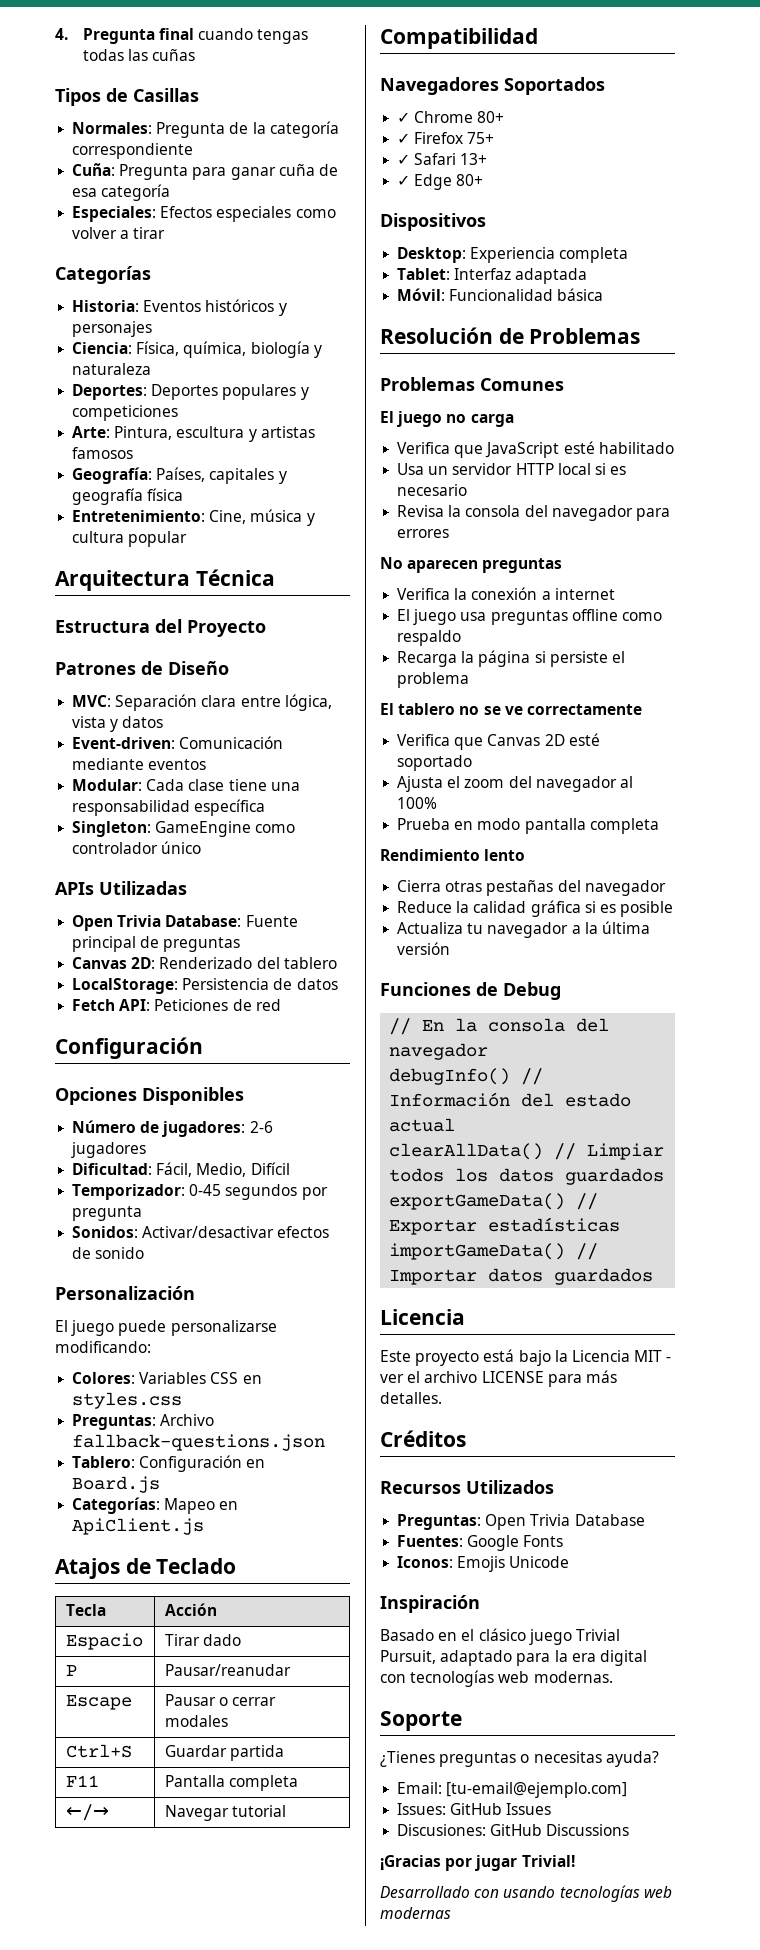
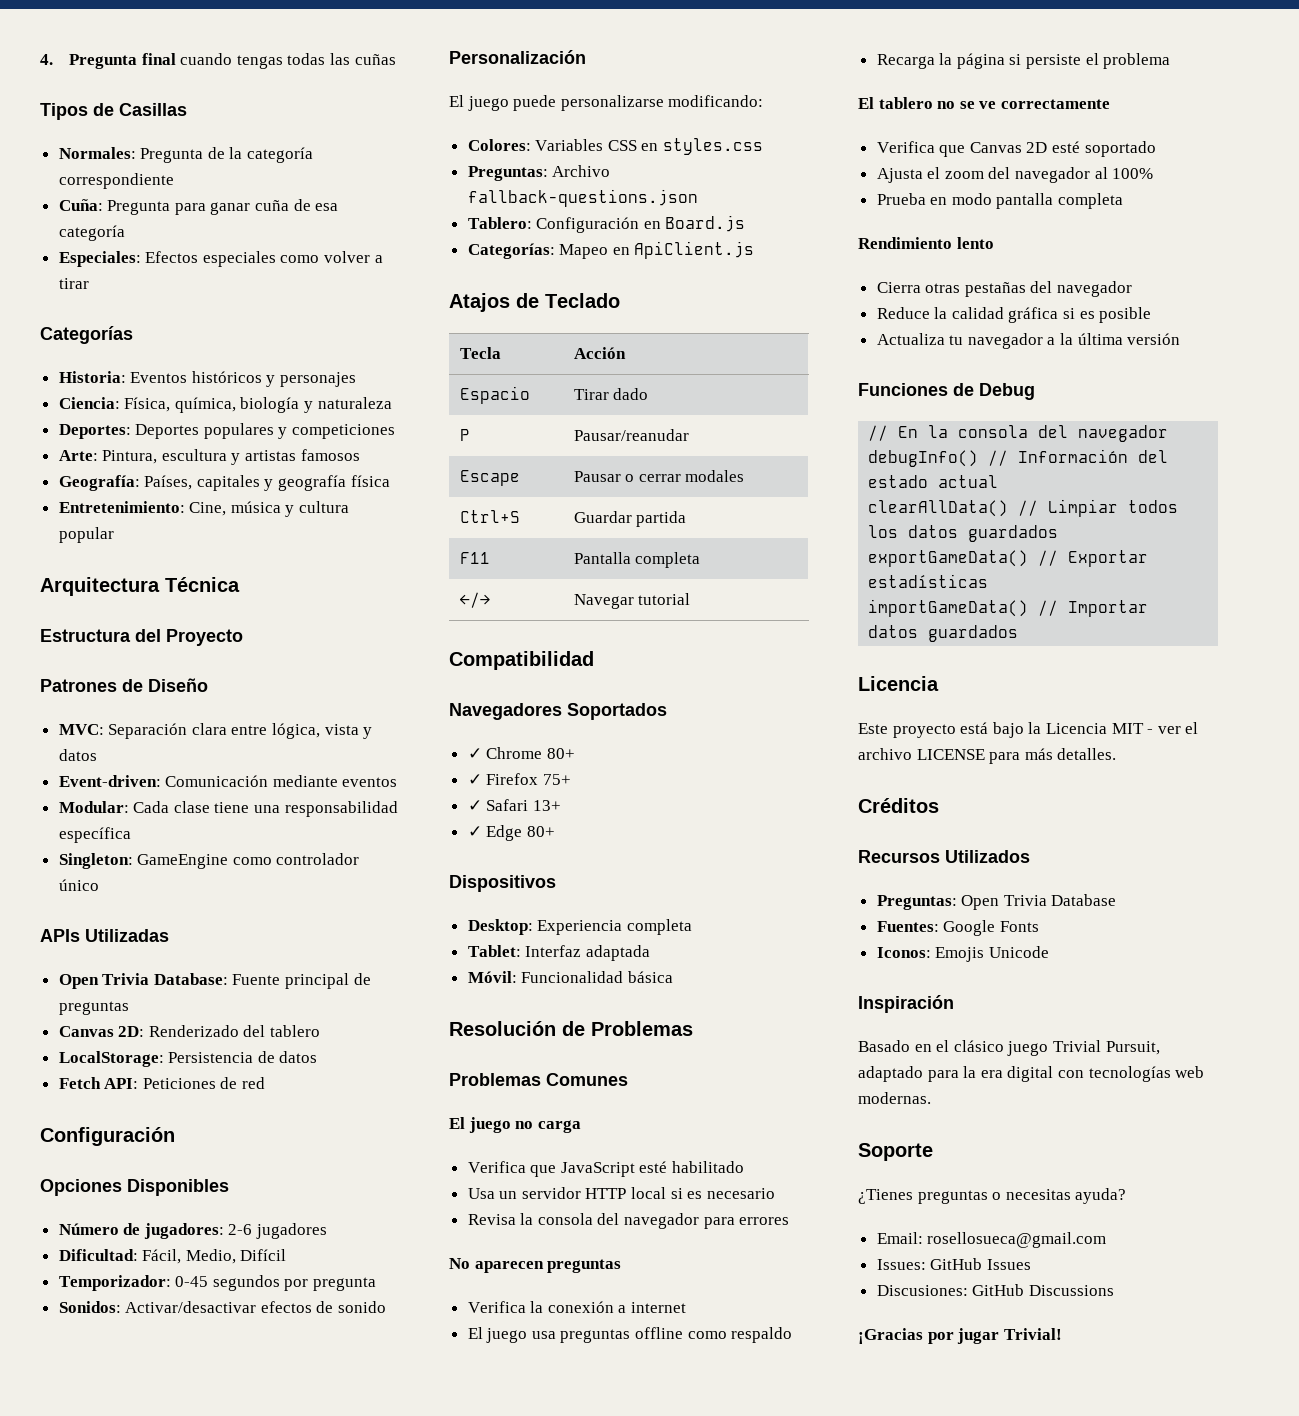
[446,1782,628,1798] [tu-email@ejemplo.com] -> [927,1232,1107,1248] rosellosueca@gmail.com
[380,1885,672,1902] [380,1907,451,1919] // Desarrollado con usando tecnologías web modernas -> (1062, 1334) none

